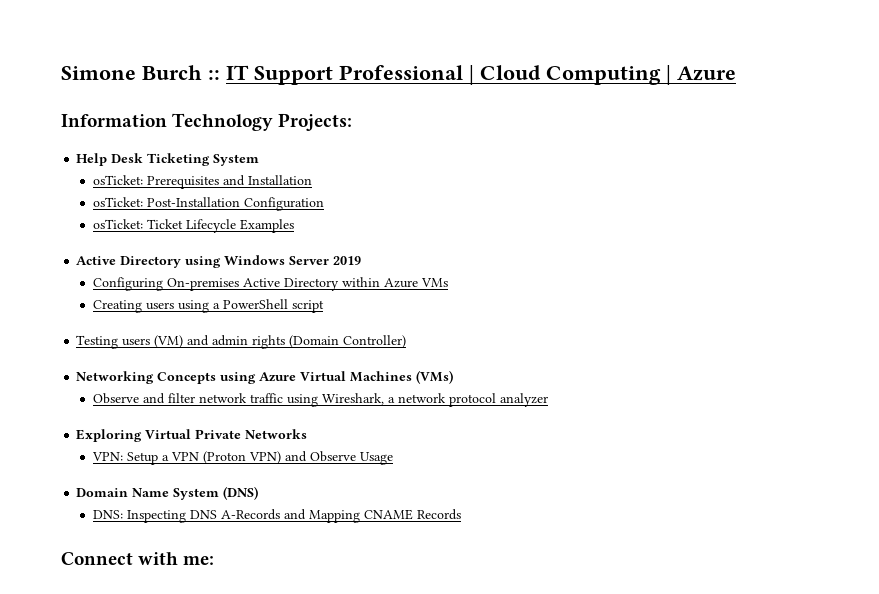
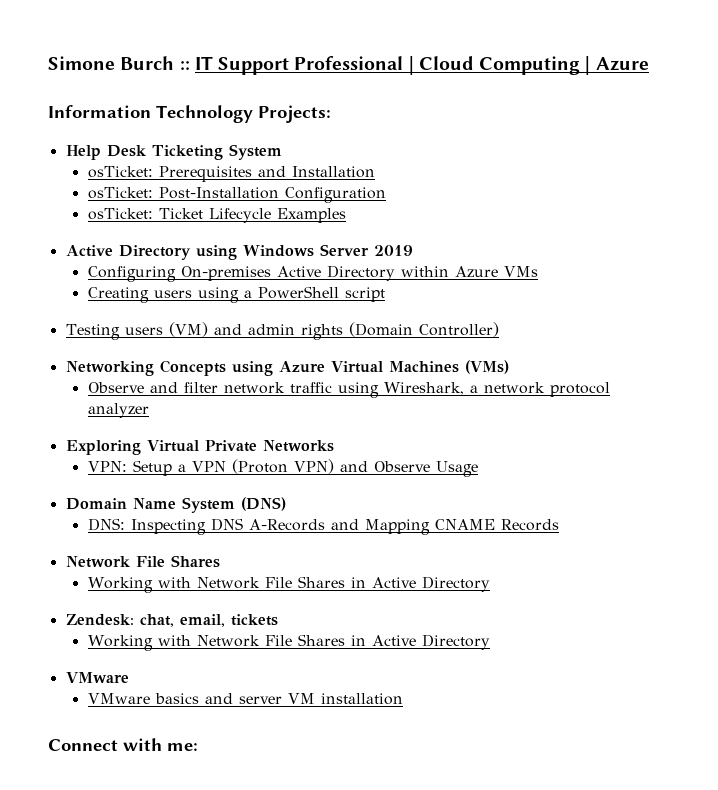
(461, 514) none -> [65,555,220,568] [87,576,490,593] [65,614,278,627] [87,634,490,651] [65,672,129,683] [87,693,403,705] // Network File Shares // Working with Network File Shares in Active Directory // Zendesk: chat, email, tickets // Working with Network File Shares in Active Directory // VMware // VMware basics and server VM installation

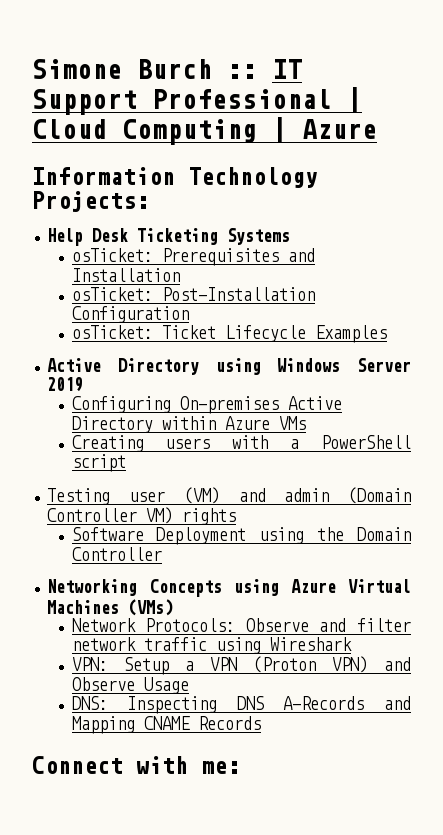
[228,144,282,160] System -> [227,228,291,245] Systems
[197,287,239,303] using -> [232,435,269,449] with
[124,327,163,335] users -> [129,491,166,502] user
[300,322,499,340] rights (Domain Controller) -> [348,487,411,504] [47,507,237,525] [71,527,411,545] [71,547,162,561] (Domain Controller VM) rights // Software Deployment using the Domain Controller
(509, 367) none -> [71,618,236,632] Network Protocols:
[383,382,610,397] [87,403,149,418] [65,440,334,455] Wireshark, a network protocol analyzer // Exploring Virtual Private Networks -> [269,637,352,651] Wireshark
[65,497,286,513] // Domain Name System (DNS) -> (189, 685) none
[65,555,220,568] [87,576,490,593] [65,614,278,627] [87,634,490,651] [65,672,129,683] [87,693,403,705] // Network File Shares // Working with Network File Shares in Active Directory // Zendesk: chat, email, tickets // Working with Network File Shares in Active Directory // VMware // VMware basics and server VM installation -> (261, 723) none

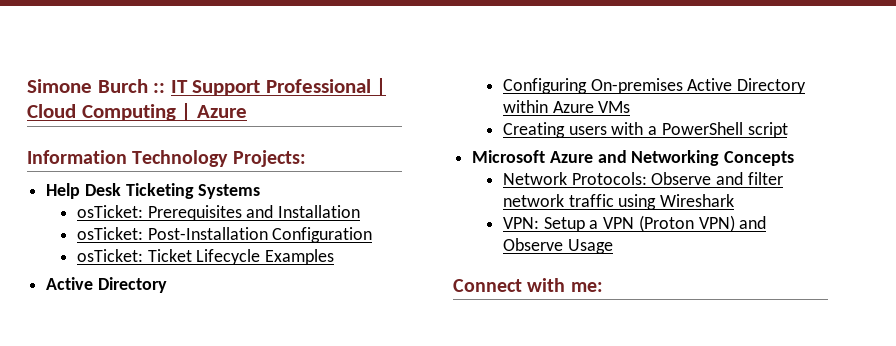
[215,358,411,375] [47,377,84,392] using Windows Server 2019 -> (167, 285) none
[47,487,411,505] [47,507,237,525] [71,527,411,545] [71,547,162,561] [47,579,411,597] [47,599,174,616] Testing user (VM) and admin (Domain Controller VM) rights // Software Deployment using the Domain Controller // Networking Concepts using Azure Virtual Machines (VMs) -> [472,150,795,166] Microsoft Azure and Networking Concepts
[71,696,411,714] [71,716,261,734] // DNS: Inspecting DNS A-Records and Mapping CNAME Records -> (613, 246) none

